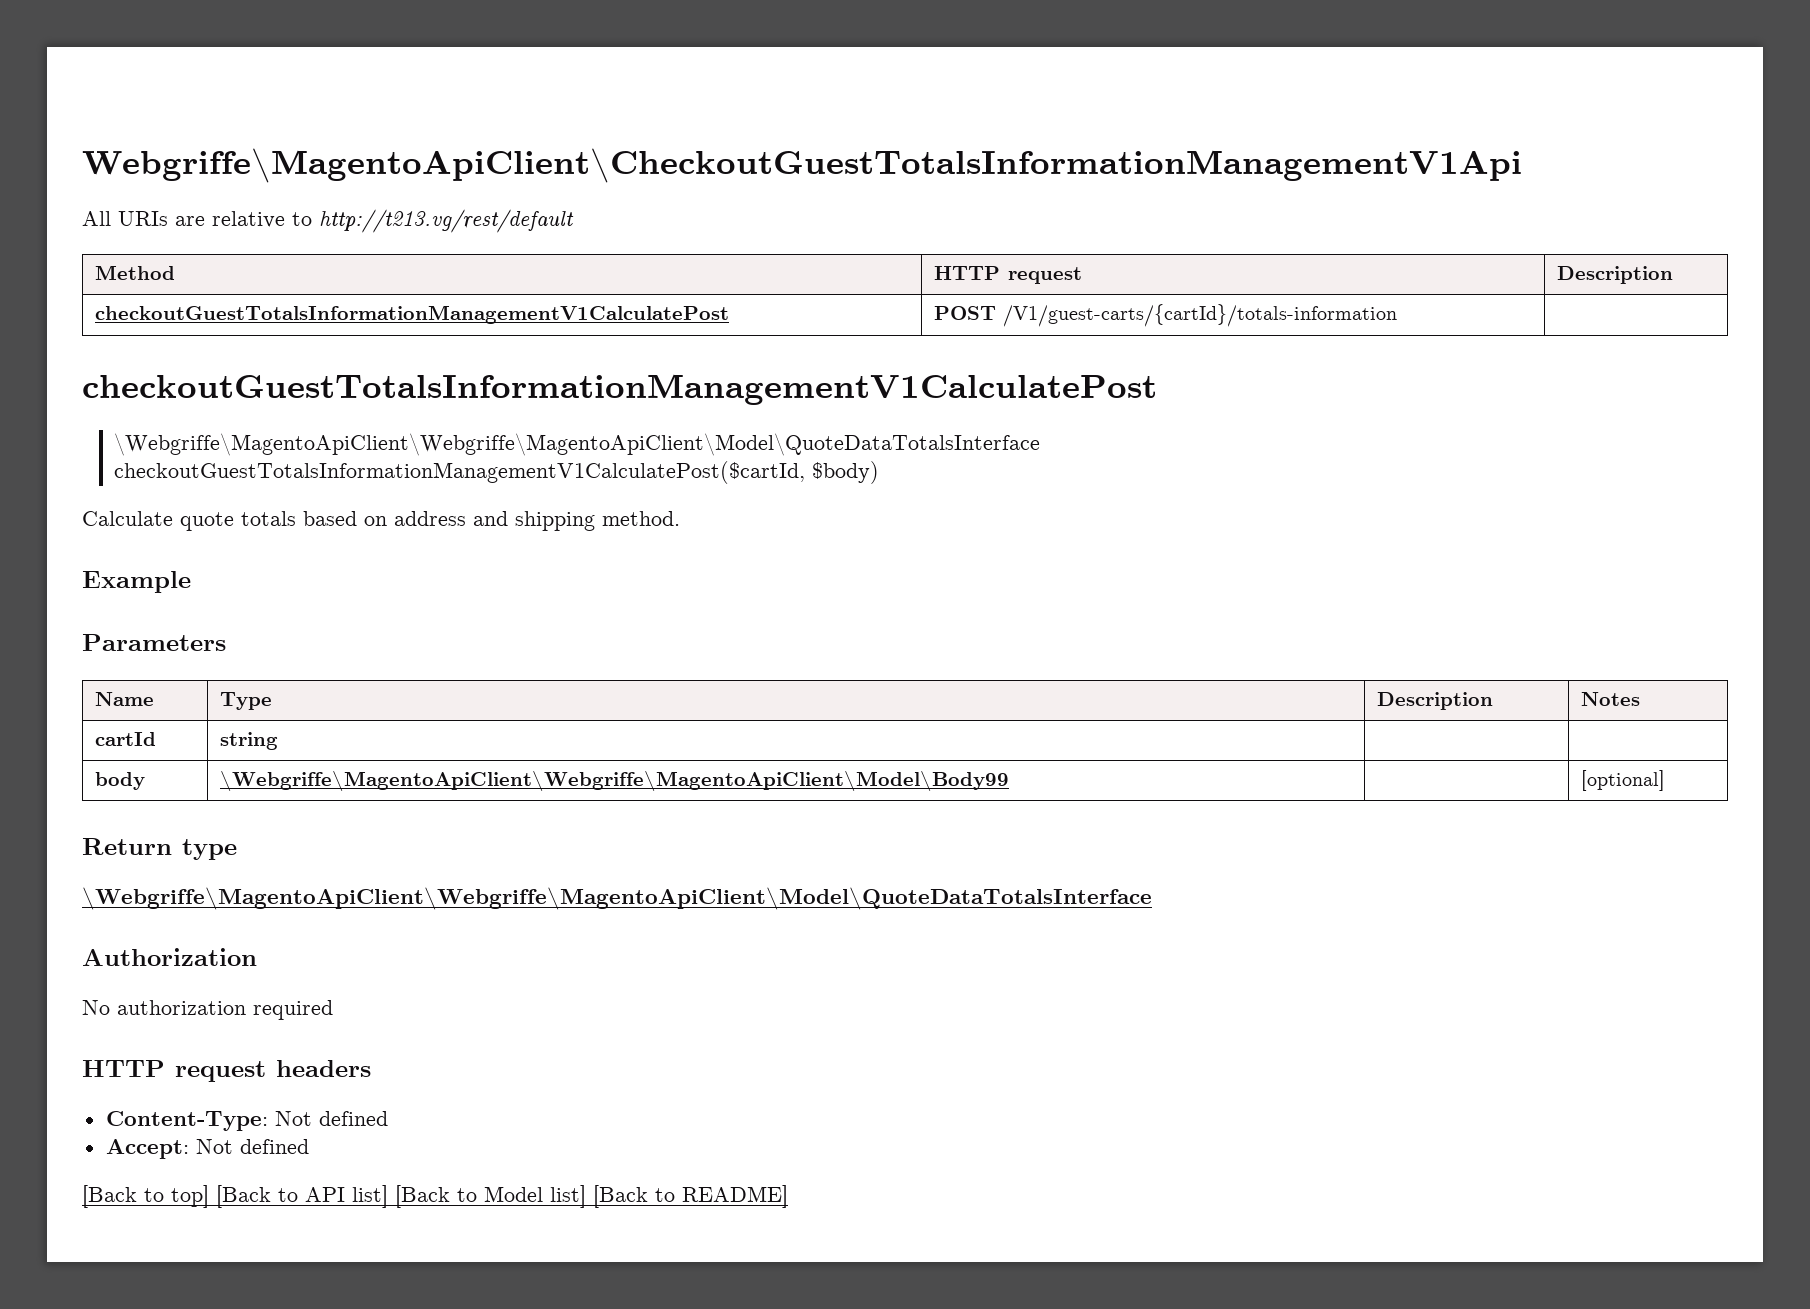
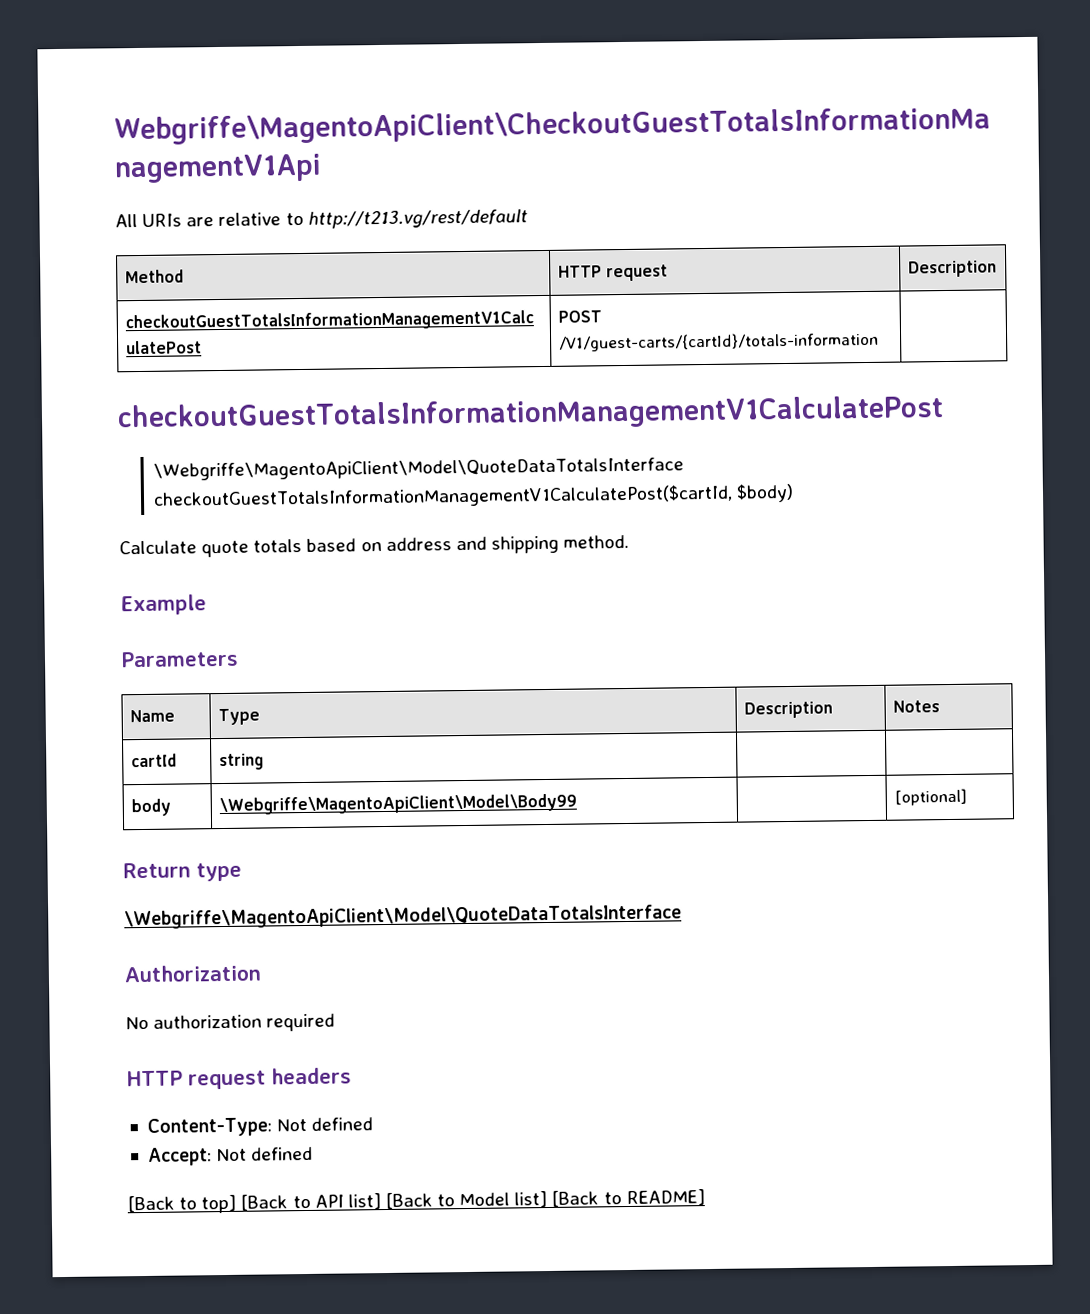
[114,433,1041,456] \Webgriffe\MagentoApiClient\Webgriffe\MagentoApiClient\Model\QuoteDataTotalsInterface -> [153,457,685,481] \Webgriffe\MagentoApiClient\Model\QuoteDataTotalsInterface
[220,771,1010,791] \Webgriffe\MagentoApiClient\Webgriffe\MagentoApiClient\Model\Body99 -> [218,793,577,816] \Webgriffe\MagentoApiClient\Model\Body99
[82,887,1152,910] \Webgriffe\MagentoApiClient\Webgriffe\MagentoApiClient\Model\QuoteDataTotalsInterface -> [124,904,682,930] \Webgriffe\MagentoApiClient\Model\QuoteDataTotalsInterface

